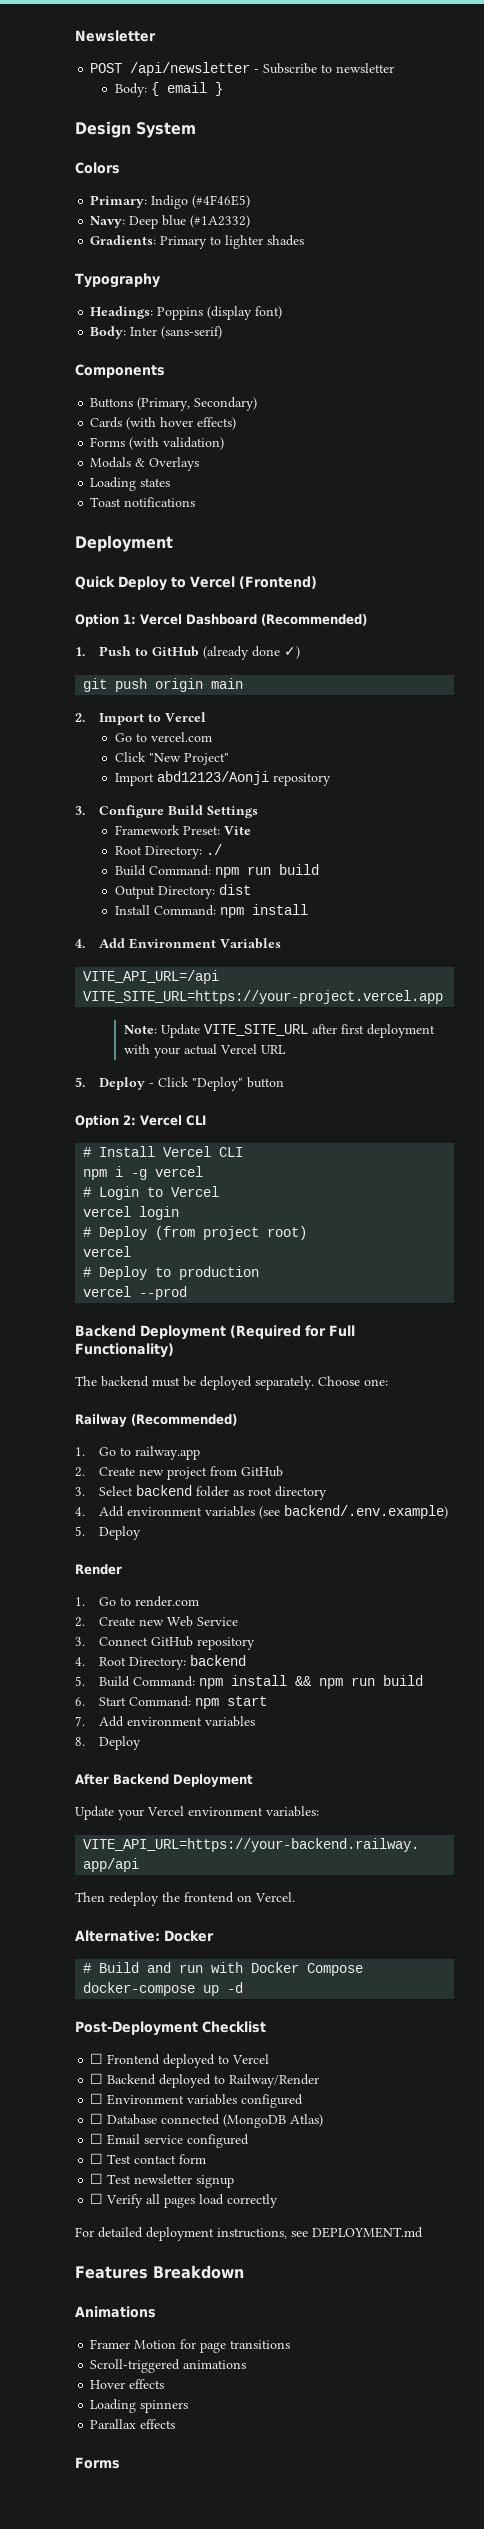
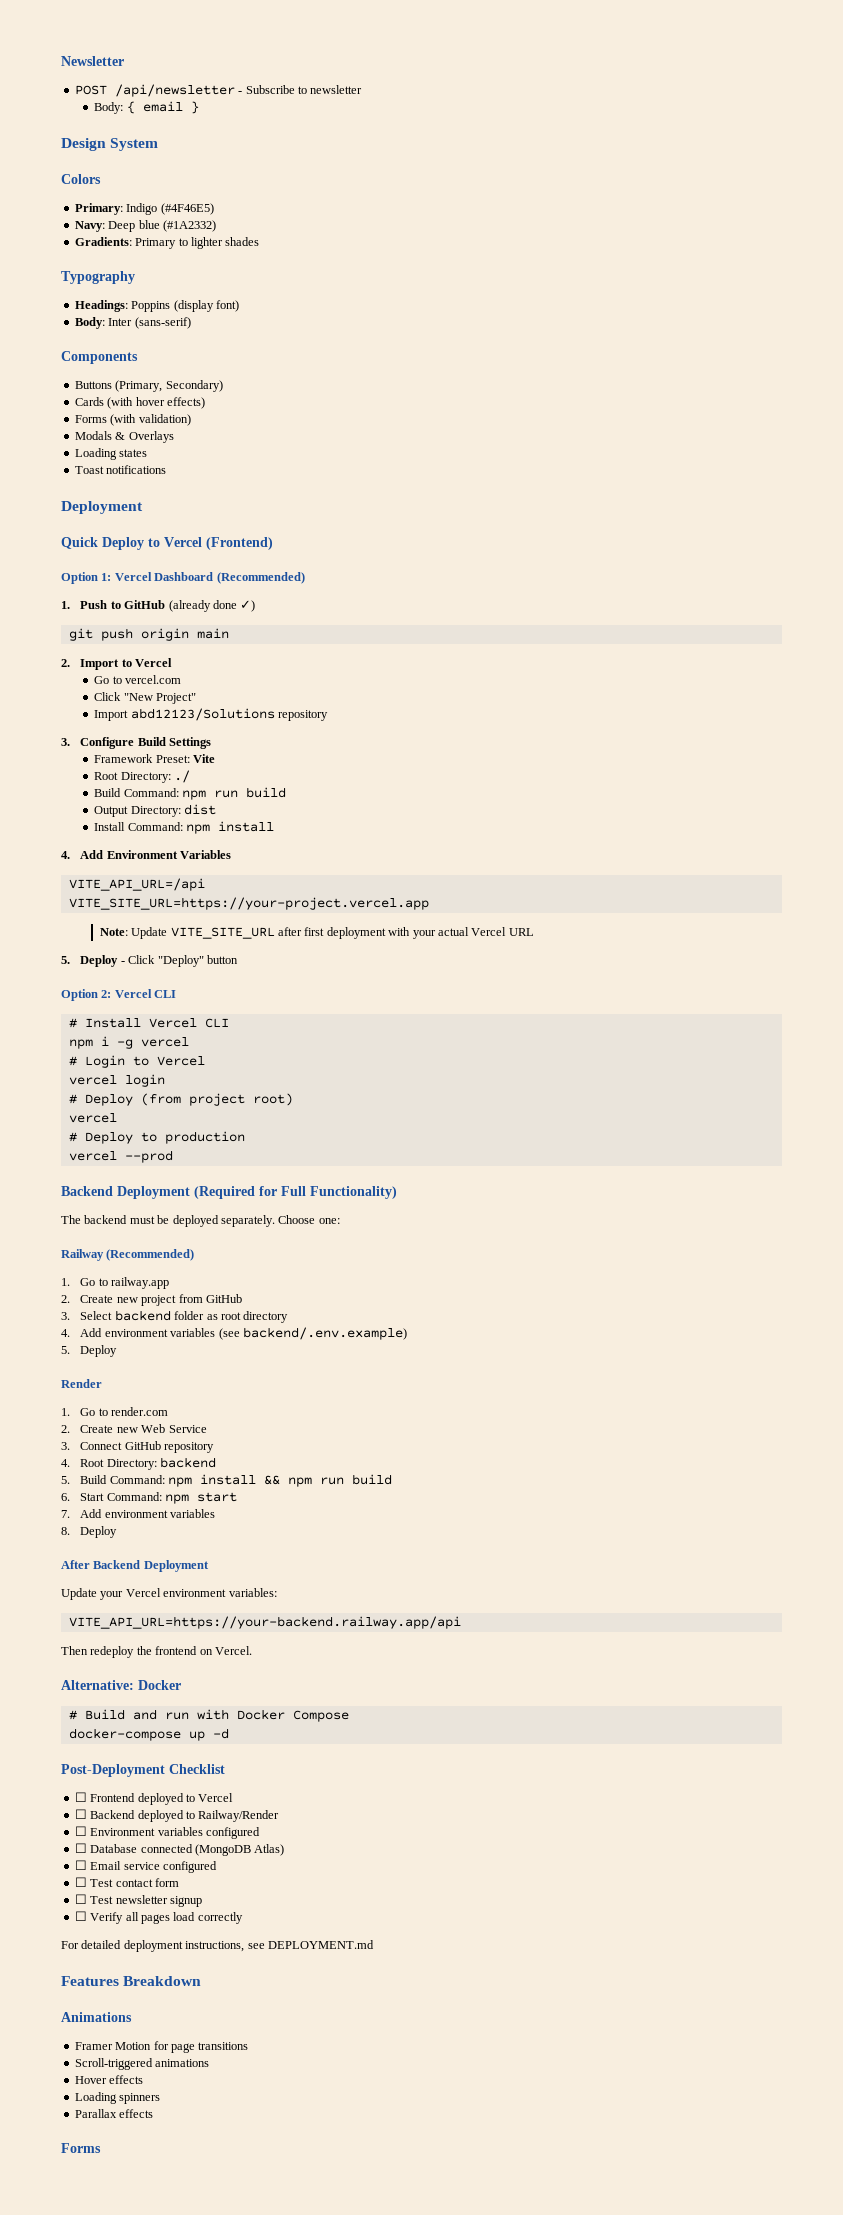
[156,771,269,785] abd12123/Aonji -> [130,708,275,721] abd12123/Solutions

